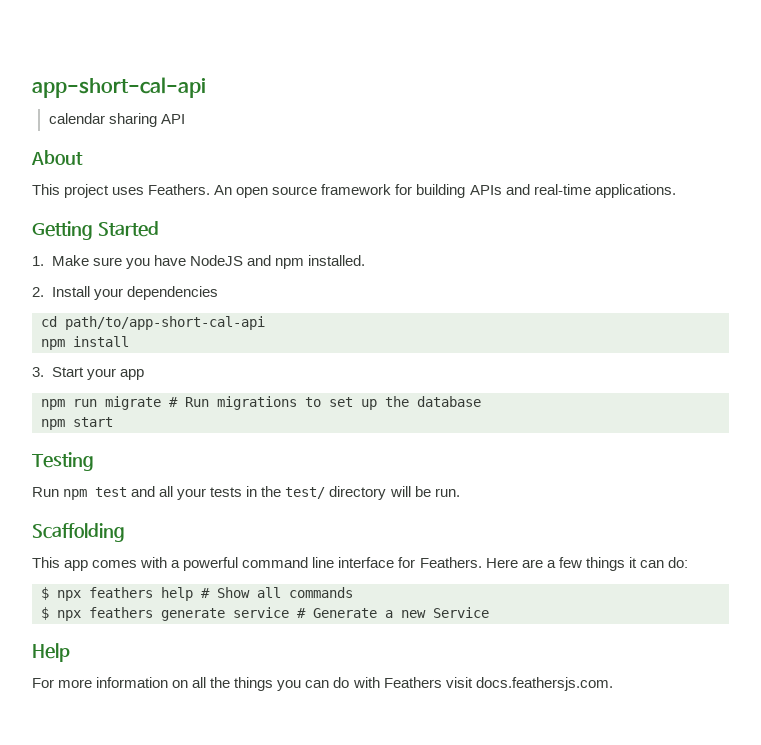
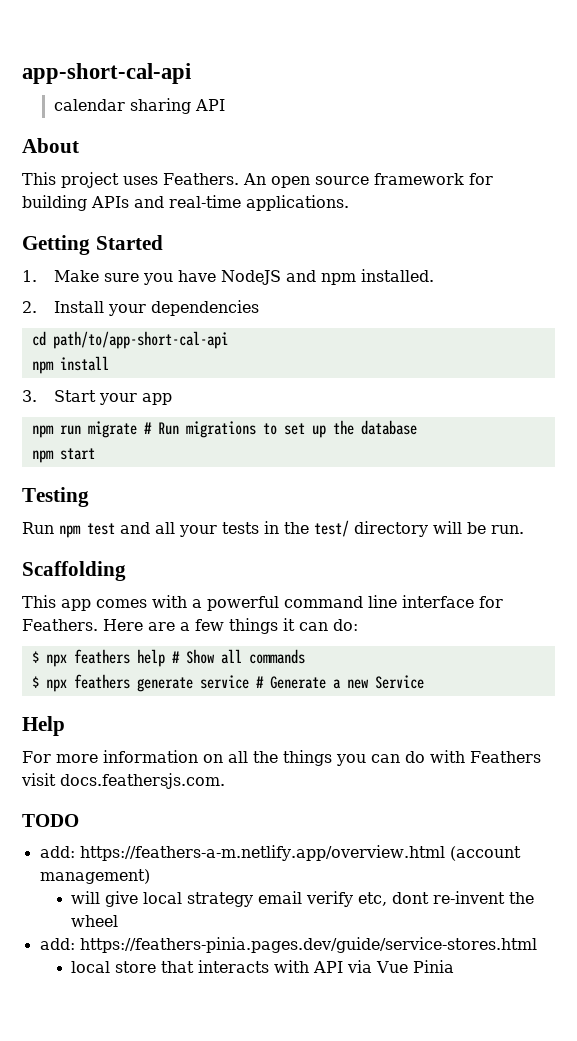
(613, 684) none -> [22,814,79,827] [39,845,521,861] [39,869,150,884] [71,891,535,907] [71,915,119,927] [39,937,537,953] [71,960,455,973] // TODO // add: https://feathers-a-m.netlify.app/overview.html (account management) // will give local strategy email verify etc, dont re-invent the wheel // add: https://feathers-pinia.pages.dev/guide/service-stores.html // local store that interacts with API via Vue Pinia

